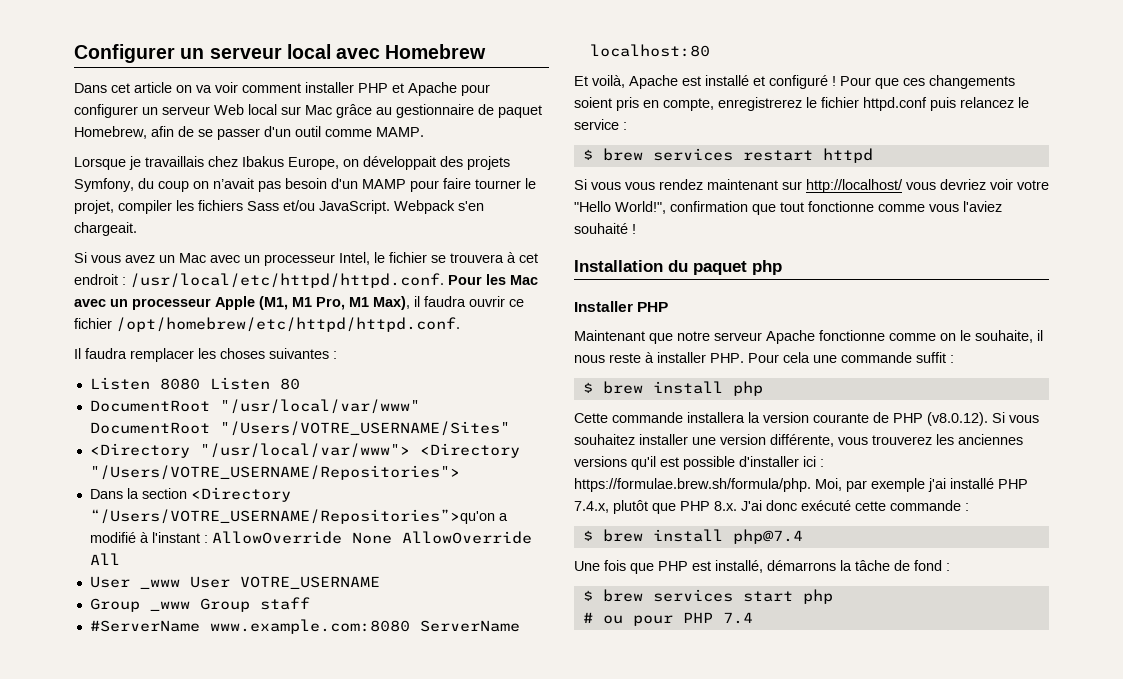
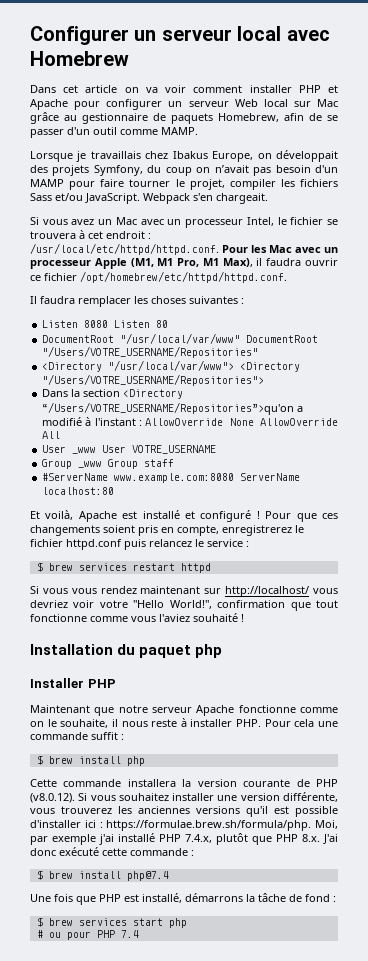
[498,105,542,118] paquet -> [171,113,213,124] paquets
[219,421,510,436] "/Users/VOTRE_USERNAME/Sites" -> [42,346,259,358] "/Users/VOTRE_USERNAME/Repositories"

